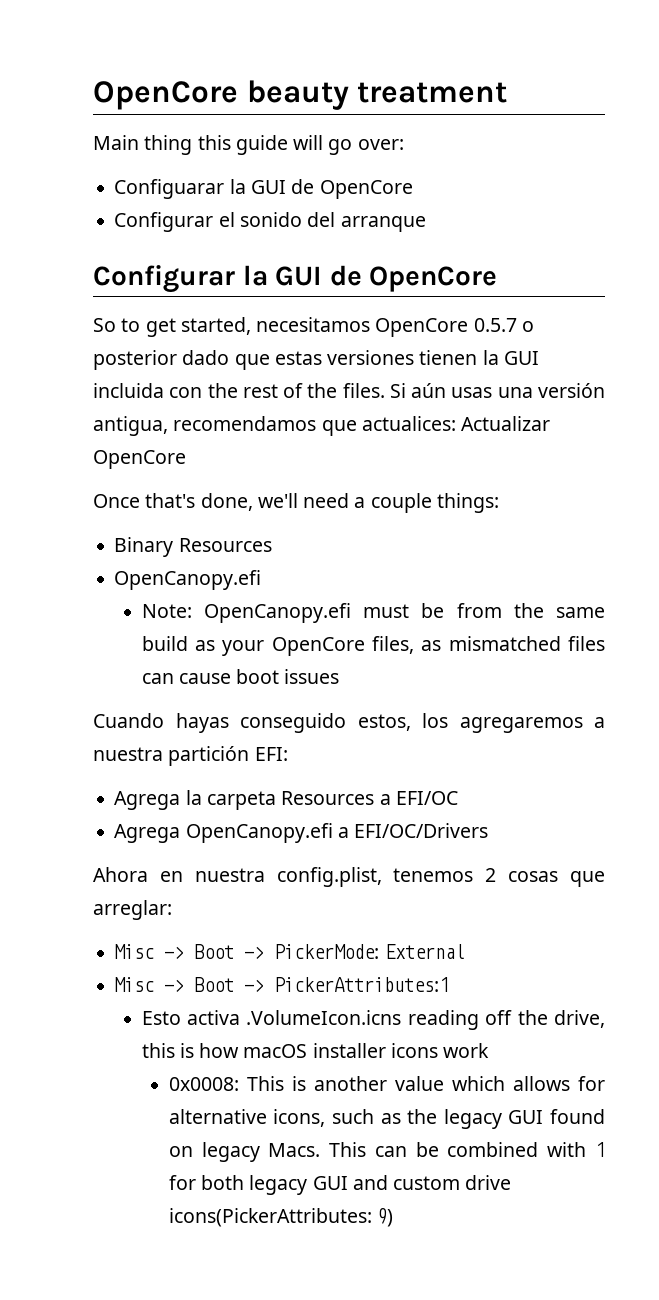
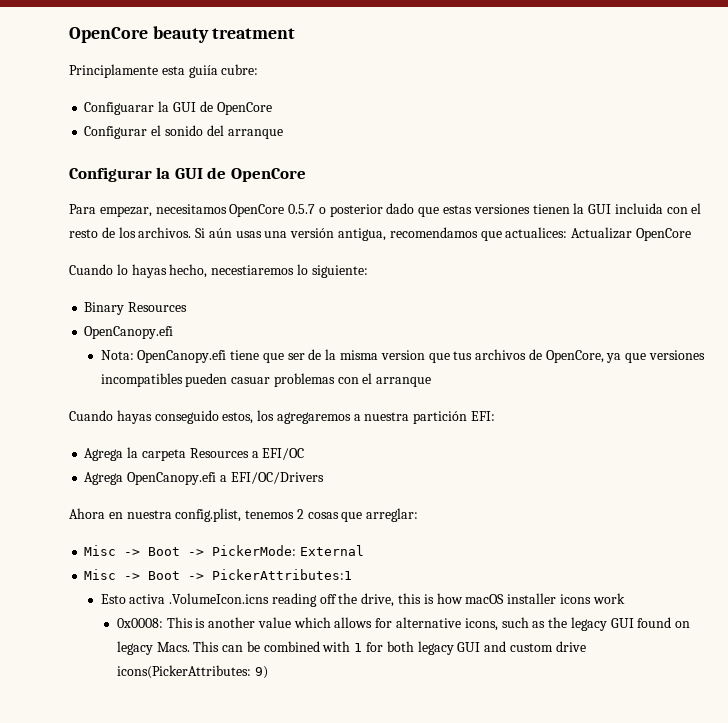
[93,135,404,155] Main thing this guide will go over: -> [69,64,259,78] Principlamente esta guiía cubre:
[93,317,251,337] So to get started, -> [69,204,152,217] Para empezar,
[207,383,385,398] the rest of the files. -> [691,203,702,214] [69,227,192,238] el resto de los archivos.
[93,493,499,513] [114,537,272,557] [114,570,262,590] [141,603,605,623] [141,636,605,656] [141,669,340,684] Once that's done, we'll need a couple things: // Binary Resources // OpenCanopy.efi // Note: OpenCanopy.efi must be from the same build as your OpenCore files, as mismatched files can cause boot issues -> [69,264,368,278] [84,302,188,315] [84,326,174,339] [100,349,706,363] [100,373,432,387] Cuando lo hayas hecho, necestiaremos lo siguiente: // Binary Resources // OpenCanopy.efi // Nota: OpenCanopy.efi tiene que ser de la misma version que tus archivos de OpenCore, ya que versiones incompatibles pueden casuar problemas con el arranque

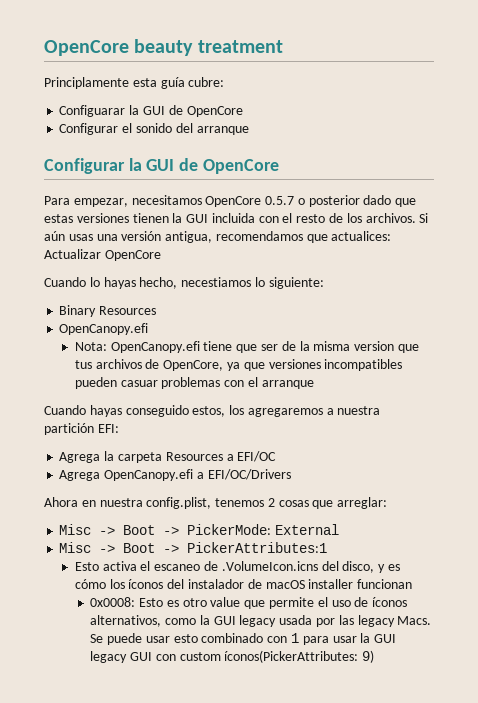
[188,65,218,78] guiía -> [160,77,185,89] guía
[211,265,295,275] necestiaremos -> [181,277,252,287] necestiamos
[169,593,625,607] [116,617,691,631] [116,641,586,655] [116,665,251,679] .VolumeIcon.icns reading off the drive, this is how macOS installer icons work // 0x0008: This is another value which allows for alternative icons, such as the legacy GUI found on legacy Macs. This can be combined with 1 for both legacy GUI and custom drive icons(PickerAttributes: -> [140,561,400,573] [74,579,413,589] [90,597,408,609] [90,615,432,627] [90,633,397,645] [90,650,359,663] el escaneo de .VolumeIcon.icns del disco, y es cómo los íconos del instalador de macOS installer funcionan // 0x0008: Esto es otro value que permite el uso de íconos alternativos, como la GUI legacy usada por las legacy Macs. Se puede usar esto combinado con 1 para usar la GUI legacy GUI con custom íconos(PickerAttributes:

